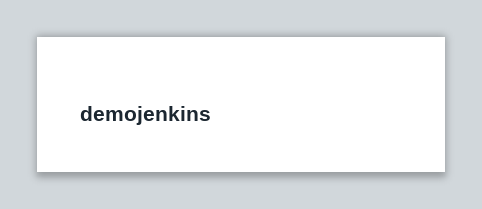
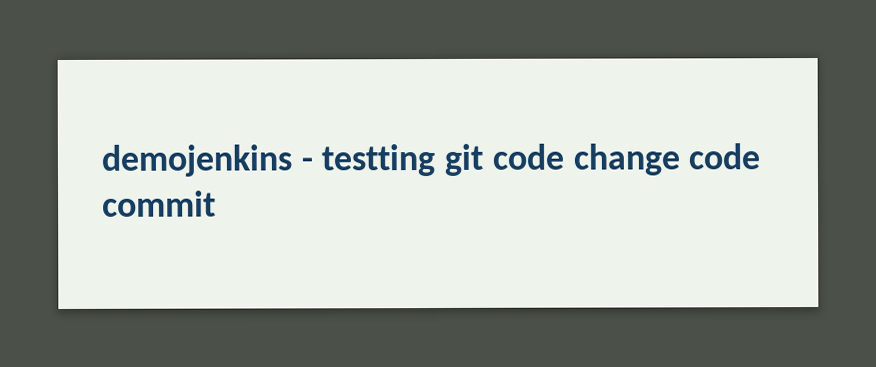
(211, 115) none -> [300,143,761,177] [102,190,216,217] - testting git code change code commit

